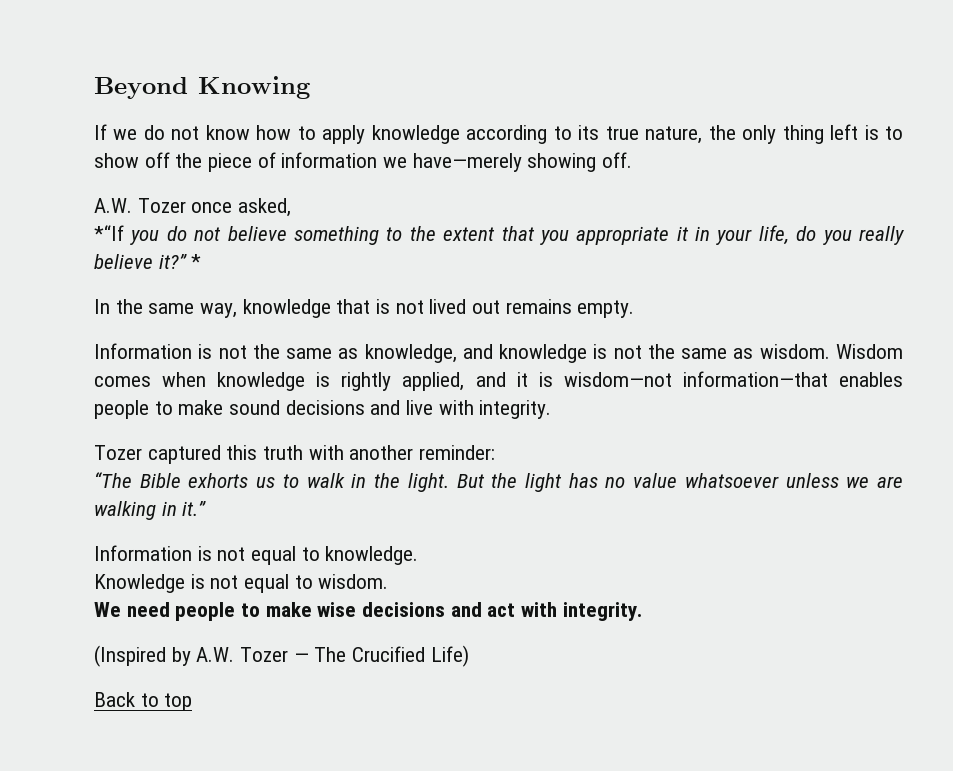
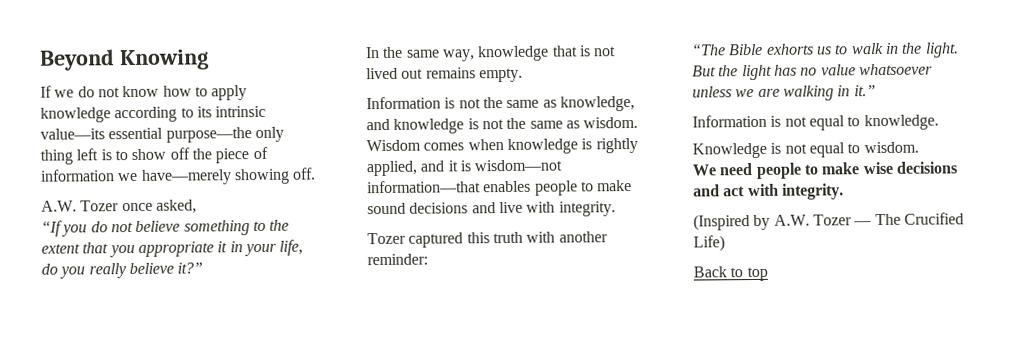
[605,125,736,144] true nature, the -> [215,105,267,118] [40,127,252,143] intrinsic value—its essential purpose—the
[94,225,124,241] *“If -> [41,220,63,237] “If
[191,254,202,269] * -> (204, 268) none

